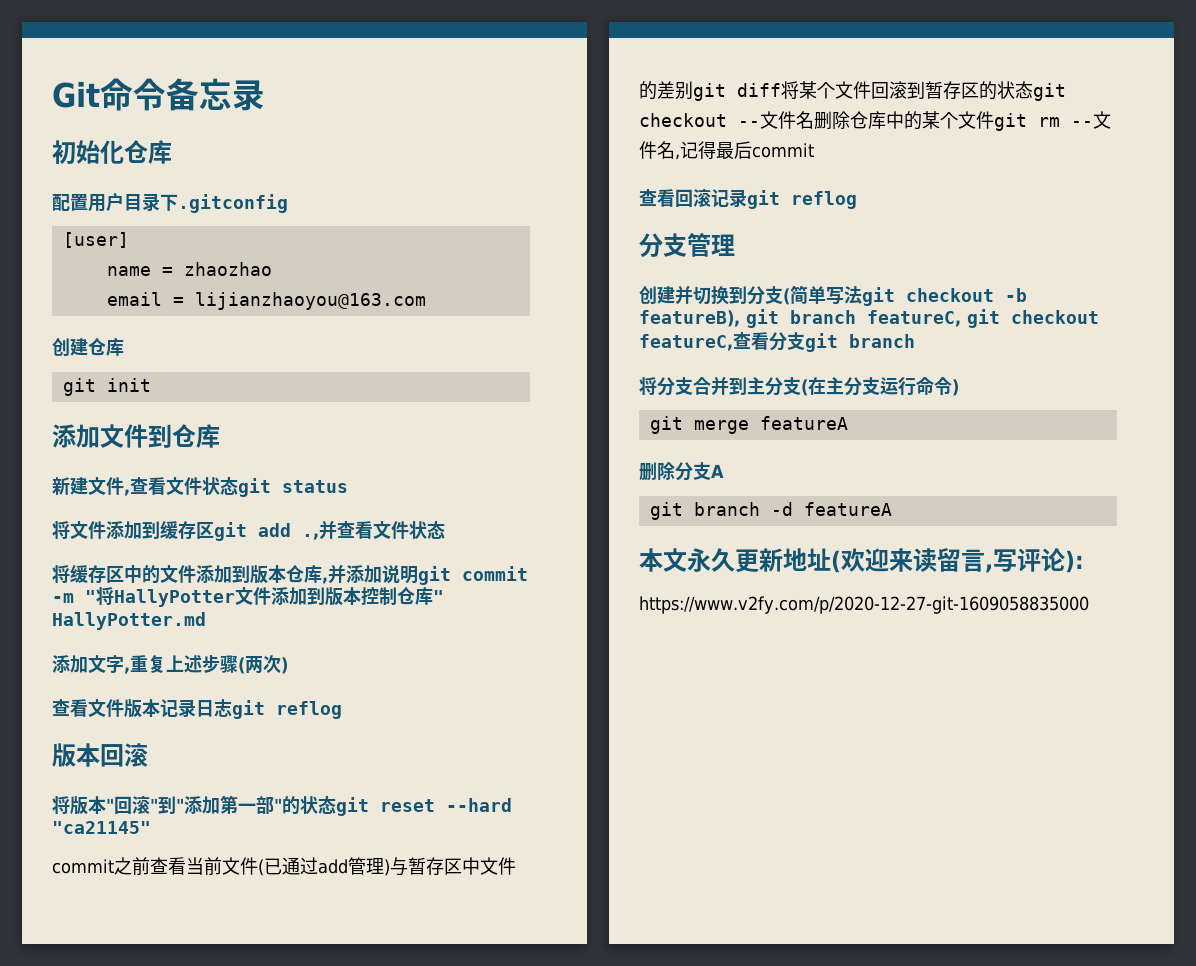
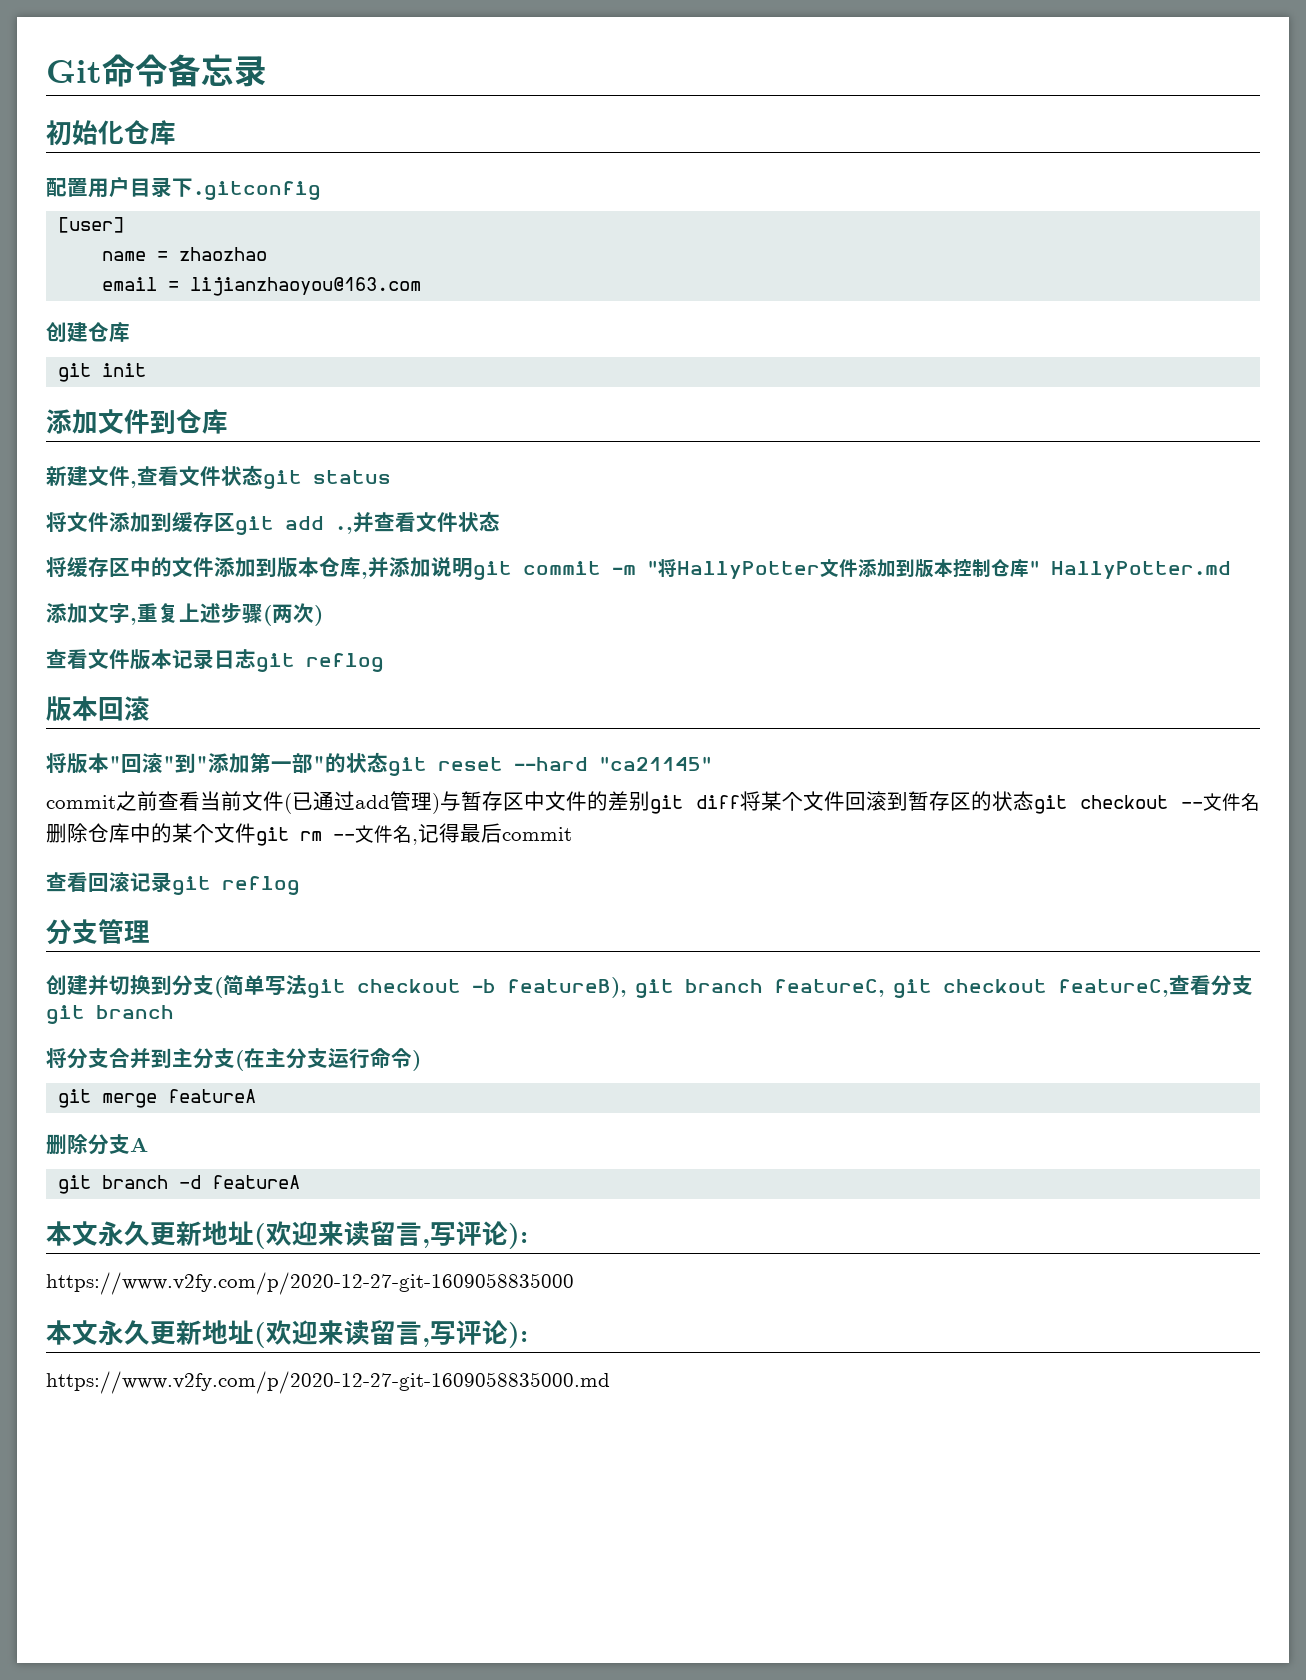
(1089, 605) none -> [46,1320,528,1348] [46,1371,610,1394] // 本文永久更新地址(欢迎来读留言,写评论): // https://www.v2fy.com/p/2020-12-27-git-1609058835000.md

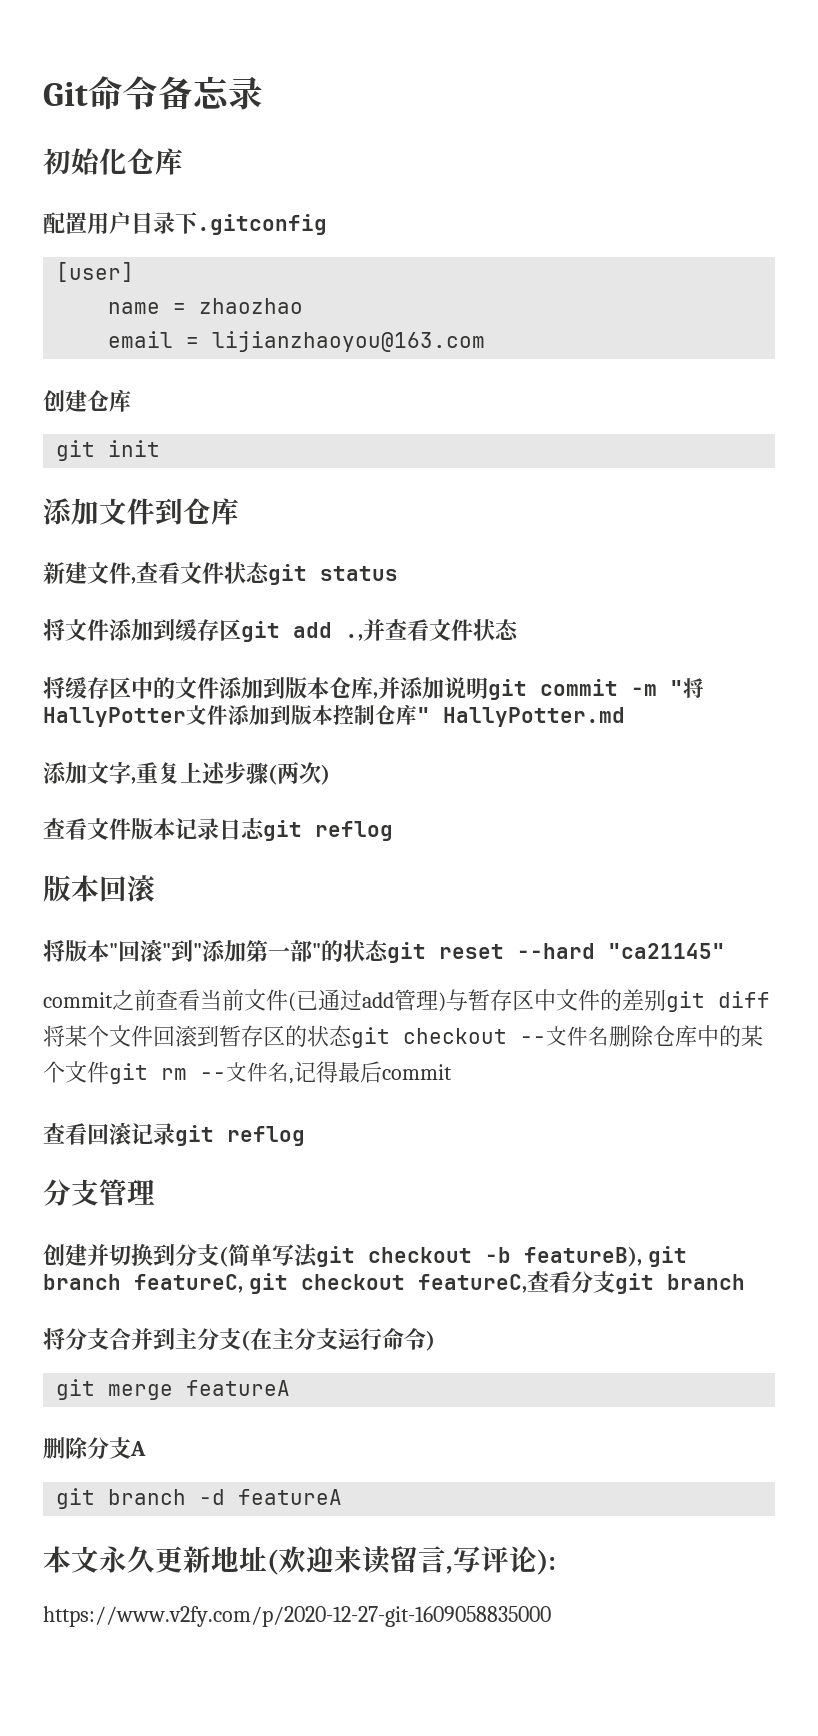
[46,1320,528,1348] [46,1371,610,1394] // 本文永久更新地址(欢迎来读留言,写评论): // https://www.v2fy.com/p/2020-12-27-git-1609058835000.md -> (551, 1616) none

